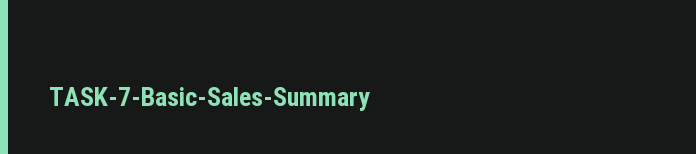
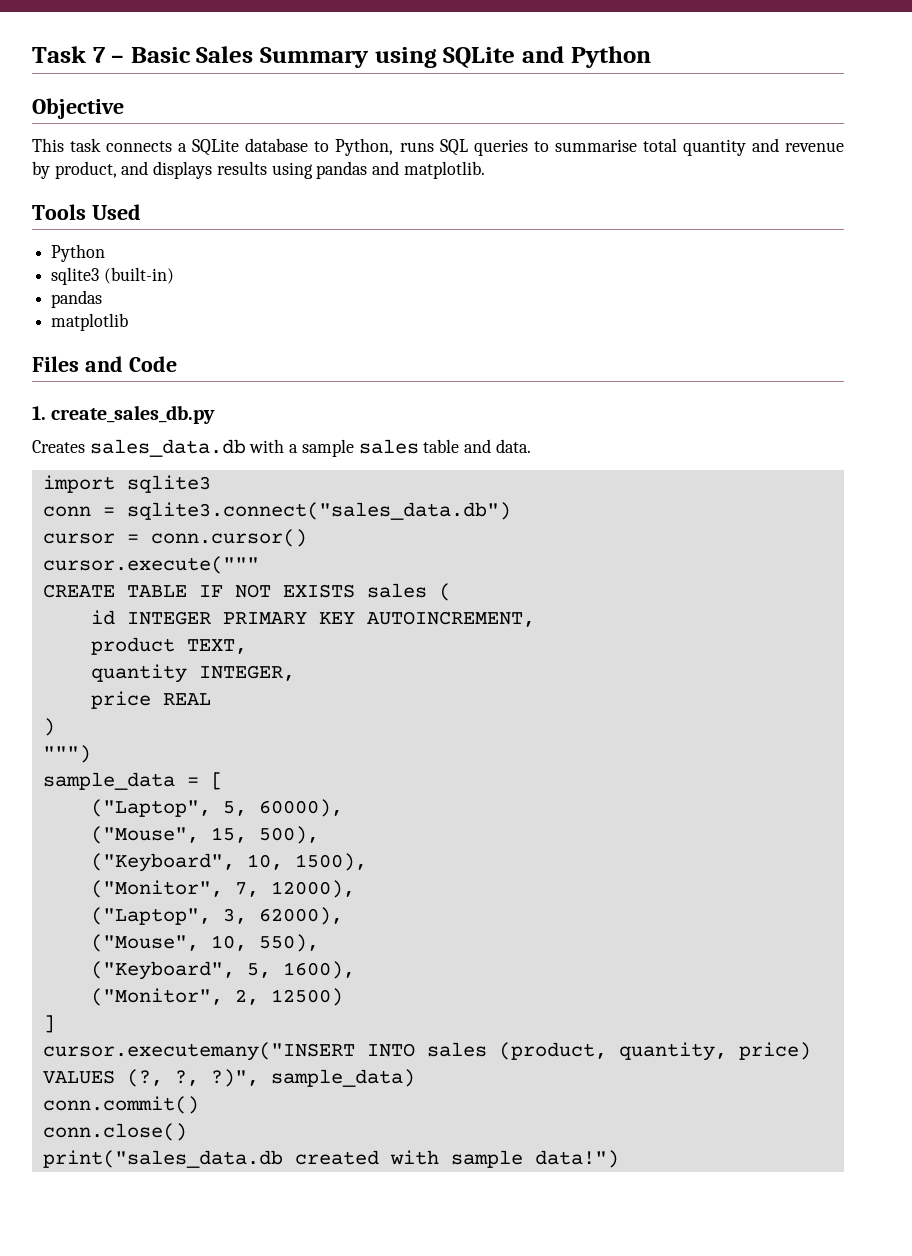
[49,87,370,111] TASK-7-Basic-Sales-Summary -> [32,46,651,68] [32,98,124,119] [32,138,844,156] [32,161,485,179] [32,204,141,220] [51,244,106,262] [51,267,174,285] [51,290,103,308] [51,313,129,331] [32,356,177,372] [32,405,216,424] [32,439,531,457] [42,475,211,493] [42,502,511,520] [42,529,307,547] [42,556,259,574] [42,583,451,601] [90,610,535,627] [90,637,247,655] [90,664,295,683] [90,691,211,709] [42,718,55,736] [42,745,91,763] [42,772,223,790] [90,799,343,817] [90,826,319,844] [90,853,367,872] [90,880,355,898] [90,907,343,925] [90,934,319,952] [90,961,355,980] [90,988,343,1006] [42,1015,55,1033] [42,1042,811,1061] [42,1069,415,1087] [42,1096,199,1114] [42,1123,187,1141] [42,1150,619,1168] Task 7 – Basic Sales Summary using SQLite and Python // Objective // This task connects a SQLite database to Python, runs SQL queries to summarise total quantity and revenue by product, and displays results using pandas and matplotlib. // Tools Used // Python // sqlite3 (built-in) // pandas // matplotlib // Files and Code // 1. create_sales_db.py // Creates sales_data.db with a sample sales table and data. // import sqlite3 // conn = sqlite3.connect("sales_data.db") // cursor = conn.cursor() // cursor.execute(""" // CREATE TABLE IF NOT EXISTS sales ( // id INTEGER PRIMARY KEY AUTOINCREMENT, // product TEXT, // quantity INTEGER, // price REAL // ) // """) // sample_data = [ // ("Laptop", 5, 60000), // ("Mouse", 15, 500), // ("Keyboard", 10, 1500), // ("Monitor", 7, 12000), // ("Laptop", 3, 62000), // ("Mouse", 10, 550), // ("Keyboard", 5, 1600), // ("Monitor", 2, 12500) // ] // cursor.executemany("INSERT INTO sales (product, quantity, price) VALUES (?, ?, ?)", sample_data) // conn.commit() // conn.close() // print("sales_data.db created with sample data!")

